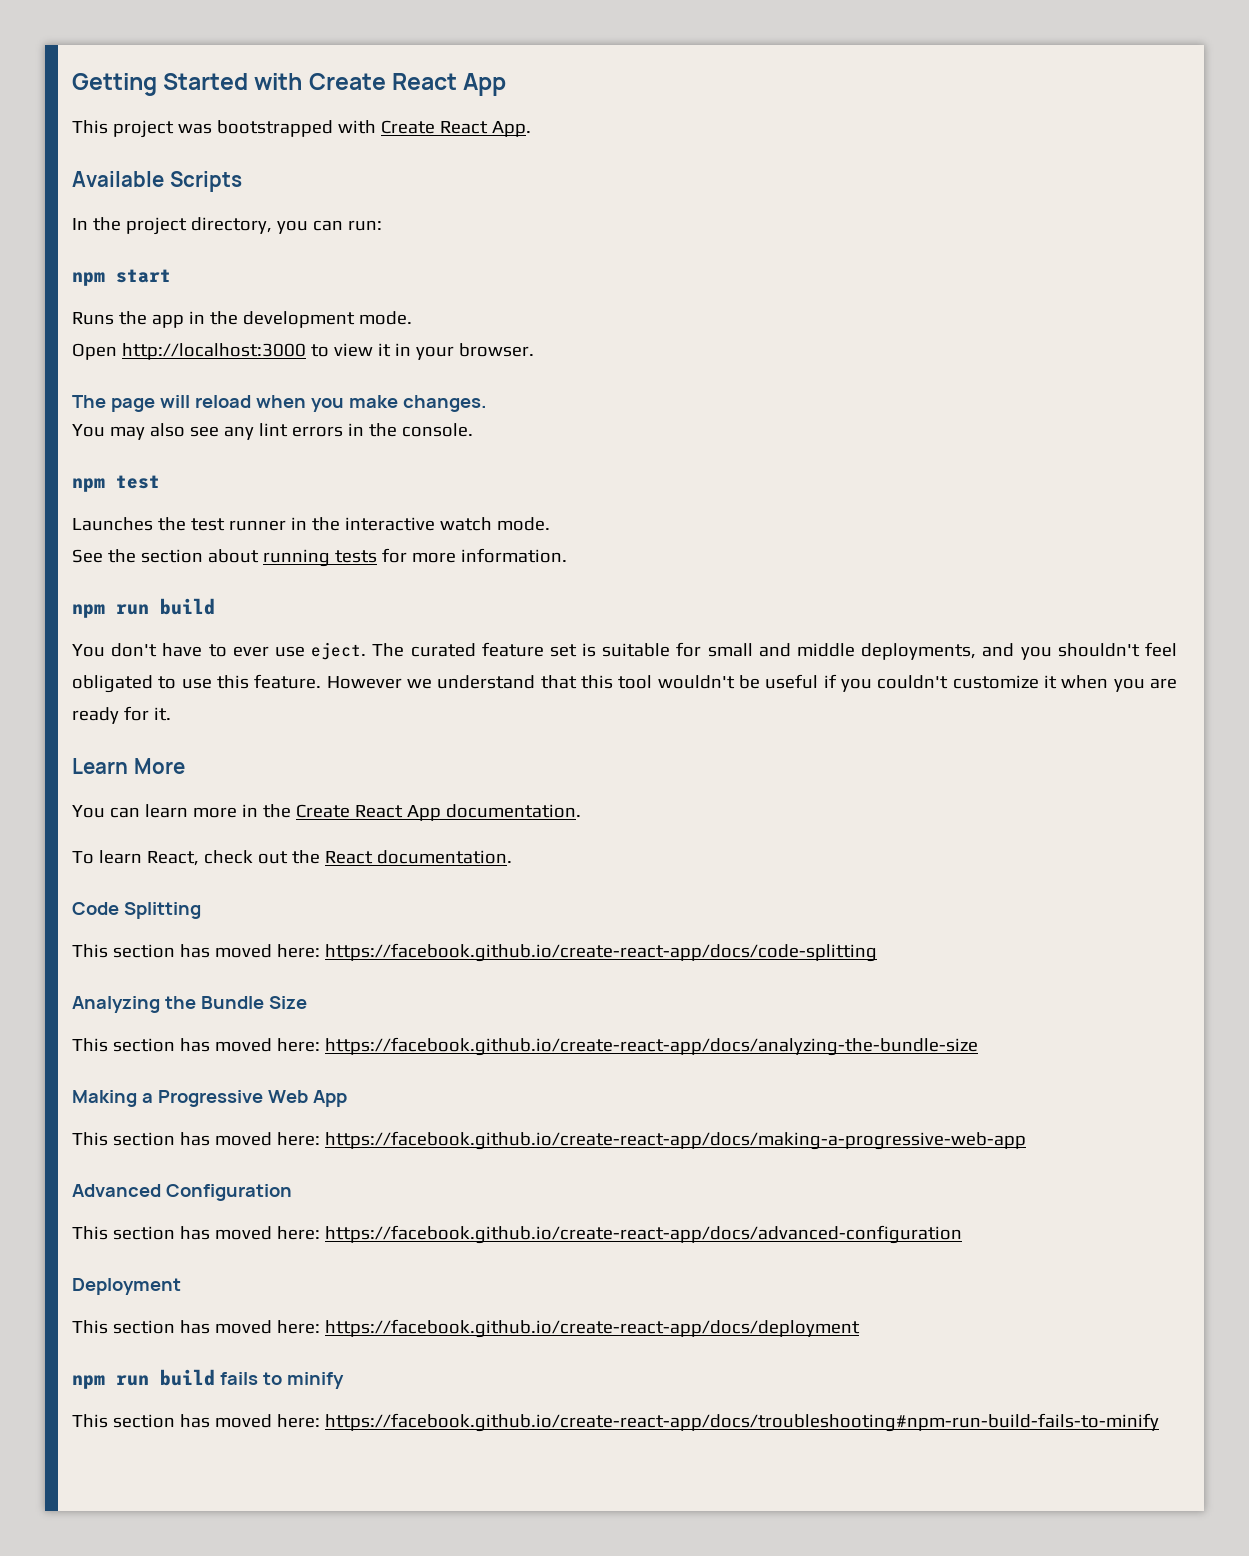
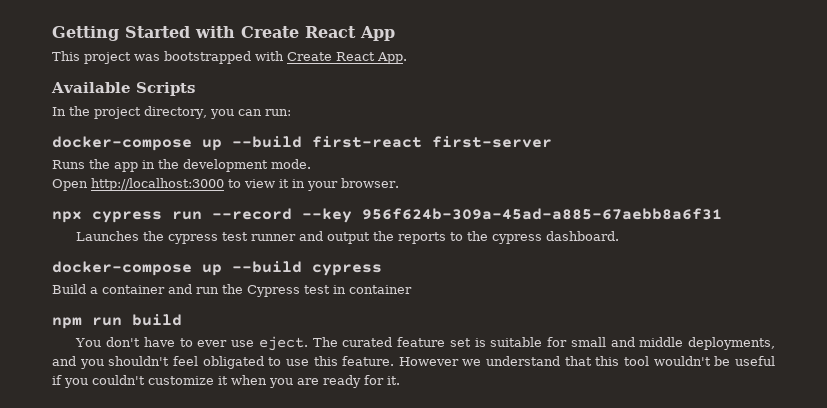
[72,269,171,286] npm start -> [52,136,552,151] docker-compose up --build first-react first-server
[72,395,487,412] [72,423,473,440] [72,475,160,492] The page will reload when you make changes. // You may also see any lint errors in the console. // npm test -> [52,208,722,223] npx cypress run --record --key 956f624b-309a-45ad-a885-67aebb8a6f31
(186, 524) none -> [168,234,219,244] cypress
[290,517,550,531] [72,548,567,567] in the interactive watch mode. // See the section about running tests for more information. -> [299,231,620,244] [52,261,382,276] [52,284,412,297] and output the reports to the cypress dashboard. // docker-compose up --build cypress // Build a container and run the Cypress test in container
[72,758,185,774] [72,804,581,821] [72,850,512,866] [72,902,201,919] [72,943,877,962] [72,996,307,1013] [72,1037,978,1056] [72,1090,347,1107] [72,1131,1026,1150] [72,1184,292,1201] [72,1225,962,1244] [72,1278,181,1295] [72,1319,860,1338] [72,1369,344,1389] [72,1413,1159,1432] // Learn More // You can learn more in the Create React App documentation. // To learn React, check out the React documentation. // Code Splitting // This section has moved here: https://facebook.github.io/create-react-app/docs/code-splitting // Analyzing the Bundle Size // This section has moved here: https://facebook.github.io/create-react-app/docs/analyzing-the-bundle-size // Making a Progressive Web App // This section has moved here: https://facebook.github.io/create-react-app/docs/making-a-progressive-web-app // Advanced Configuration // This section has moved here: https://facebook.github.io/create-react-app/docs/advanced-configuration // Deployment // This section has moved here: https://facebook.github.io/create-react-app/docs/deployment // npm run build fails to minify // This section has moved here: https://facebook.github.io/create-react-app/docs/troubleshooting#npm-run-build-fails-to-minify -> (400, 380) none

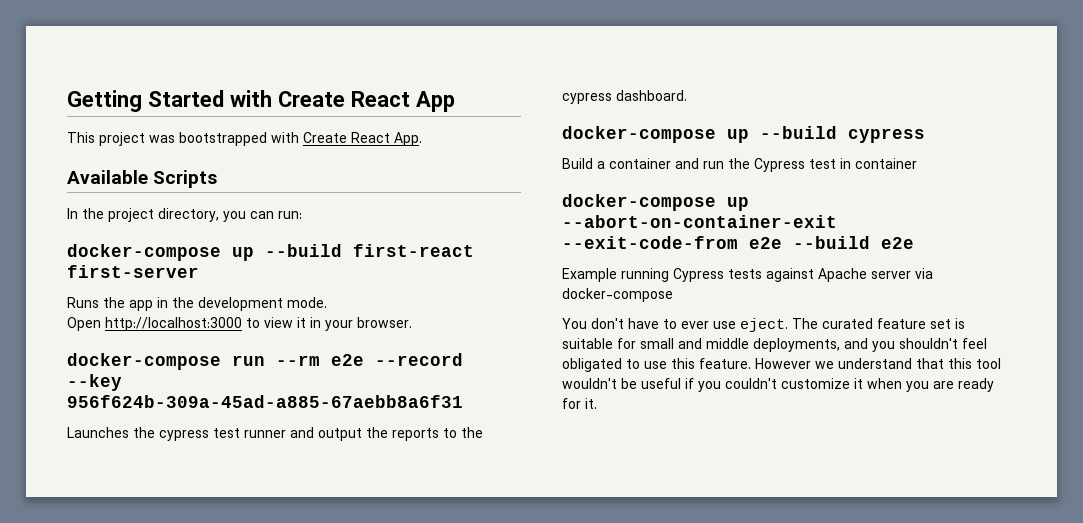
[52,211,202,223] npx cypress run -> [67,353,364,370] docker-compose run --rm e2e
[52,314,182,329] npm run build -> [562,194,749,211] [562,215,837,228] [562,236,914,249] [562,268,933,282] [562,288,673,302] docker-compose up --abort-on-container-exit --exit-code-from e2e --build e2e // Example running Cypress tests against Apache server via docker-compose

